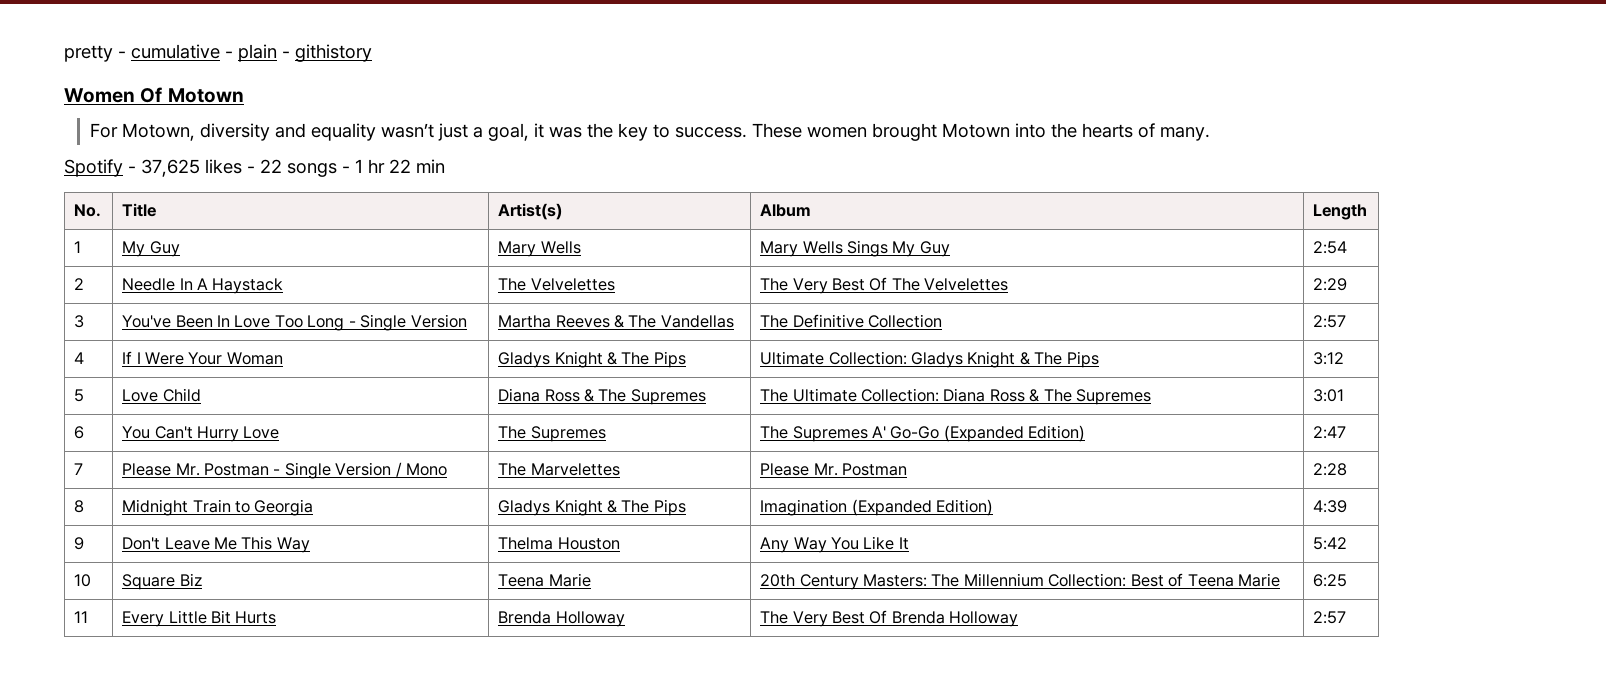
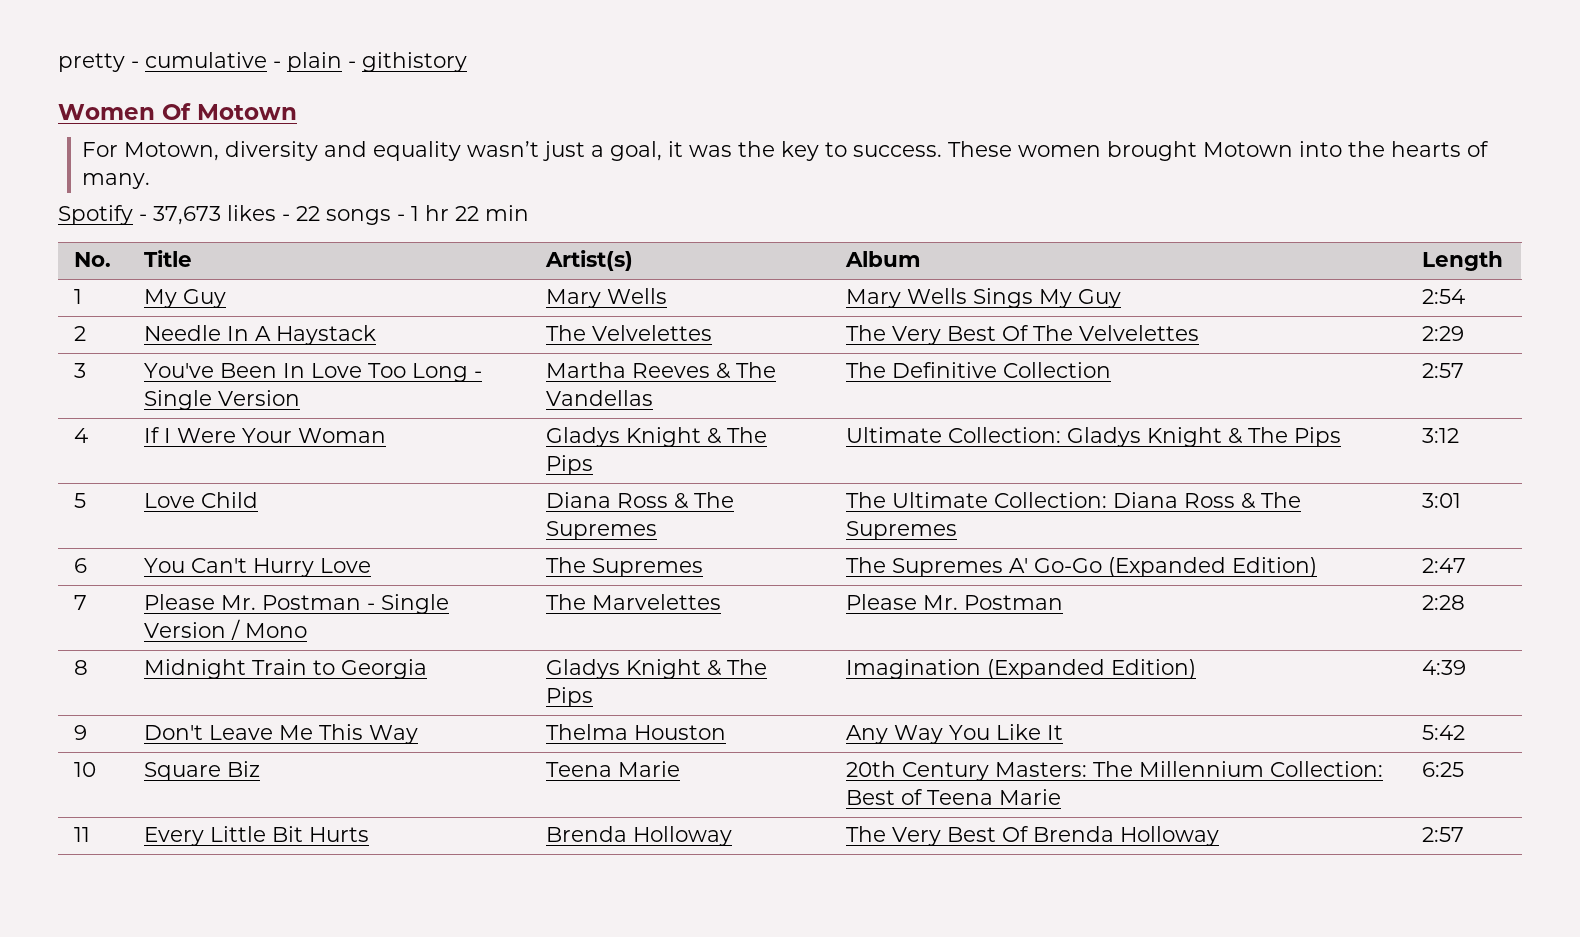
[141,159,200,177] 37,625 -> [153,206,221,225] 37,673

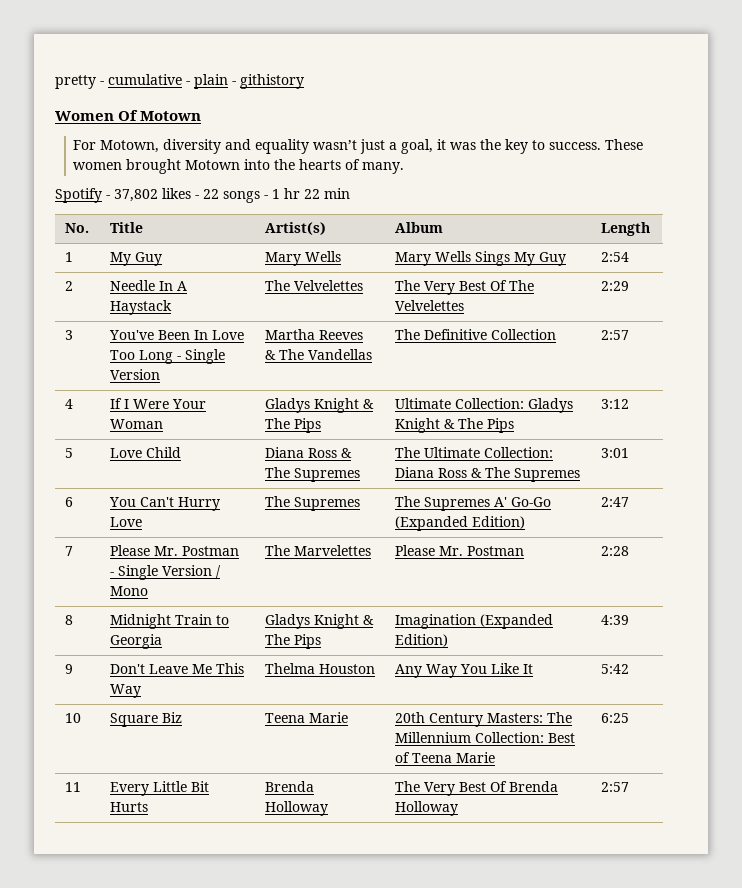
[153,206,221,225] 37,673 -> [114,189,158,202] 37,802

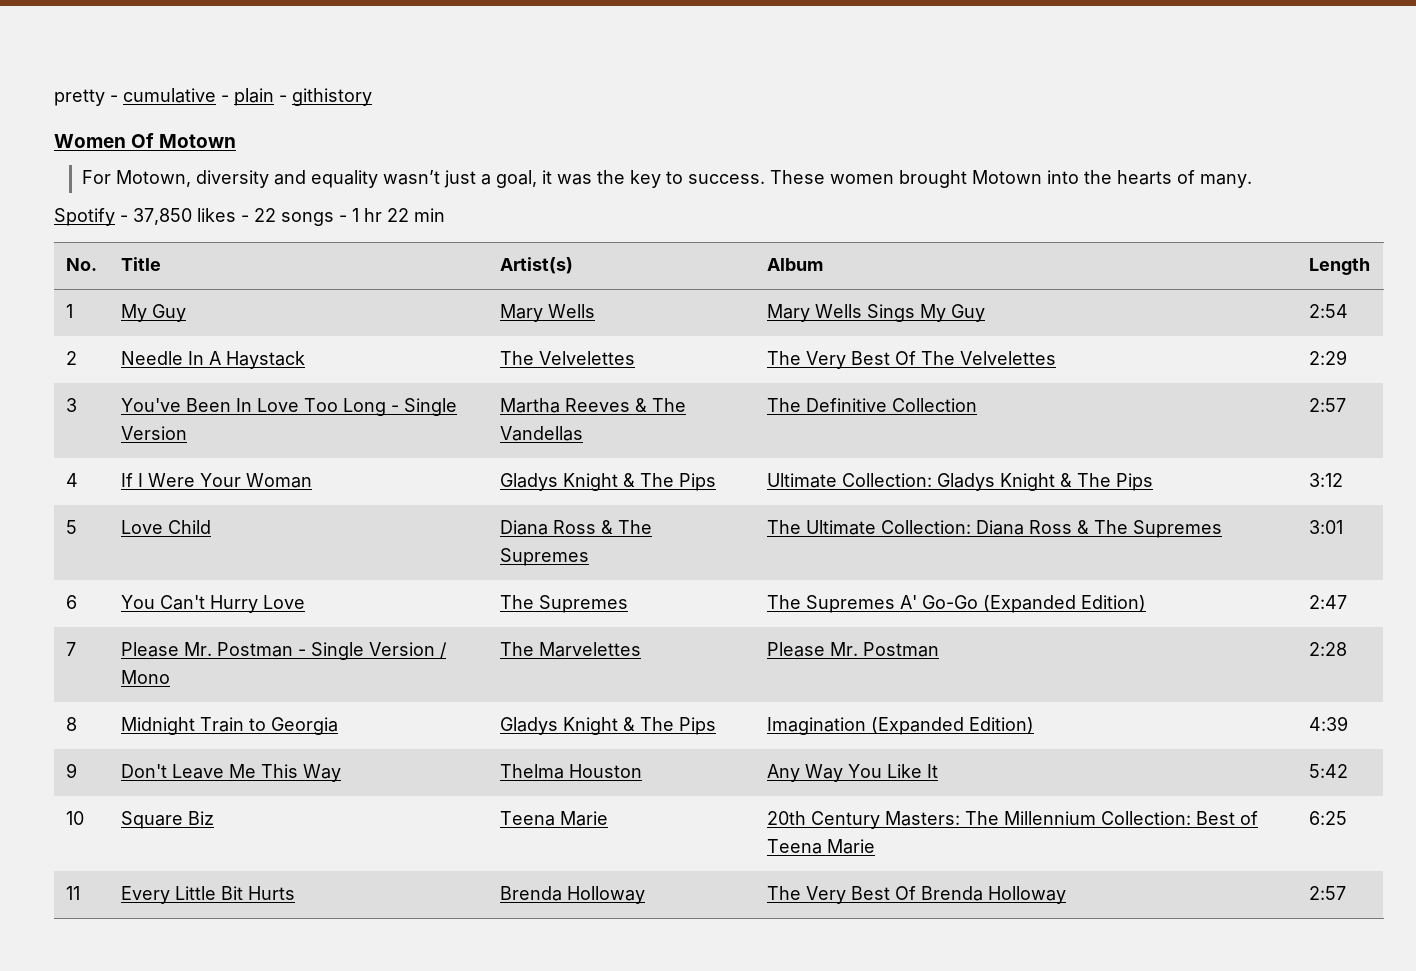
[114,189,158,202] 37,802 -> [133,208,192,225] 37,850

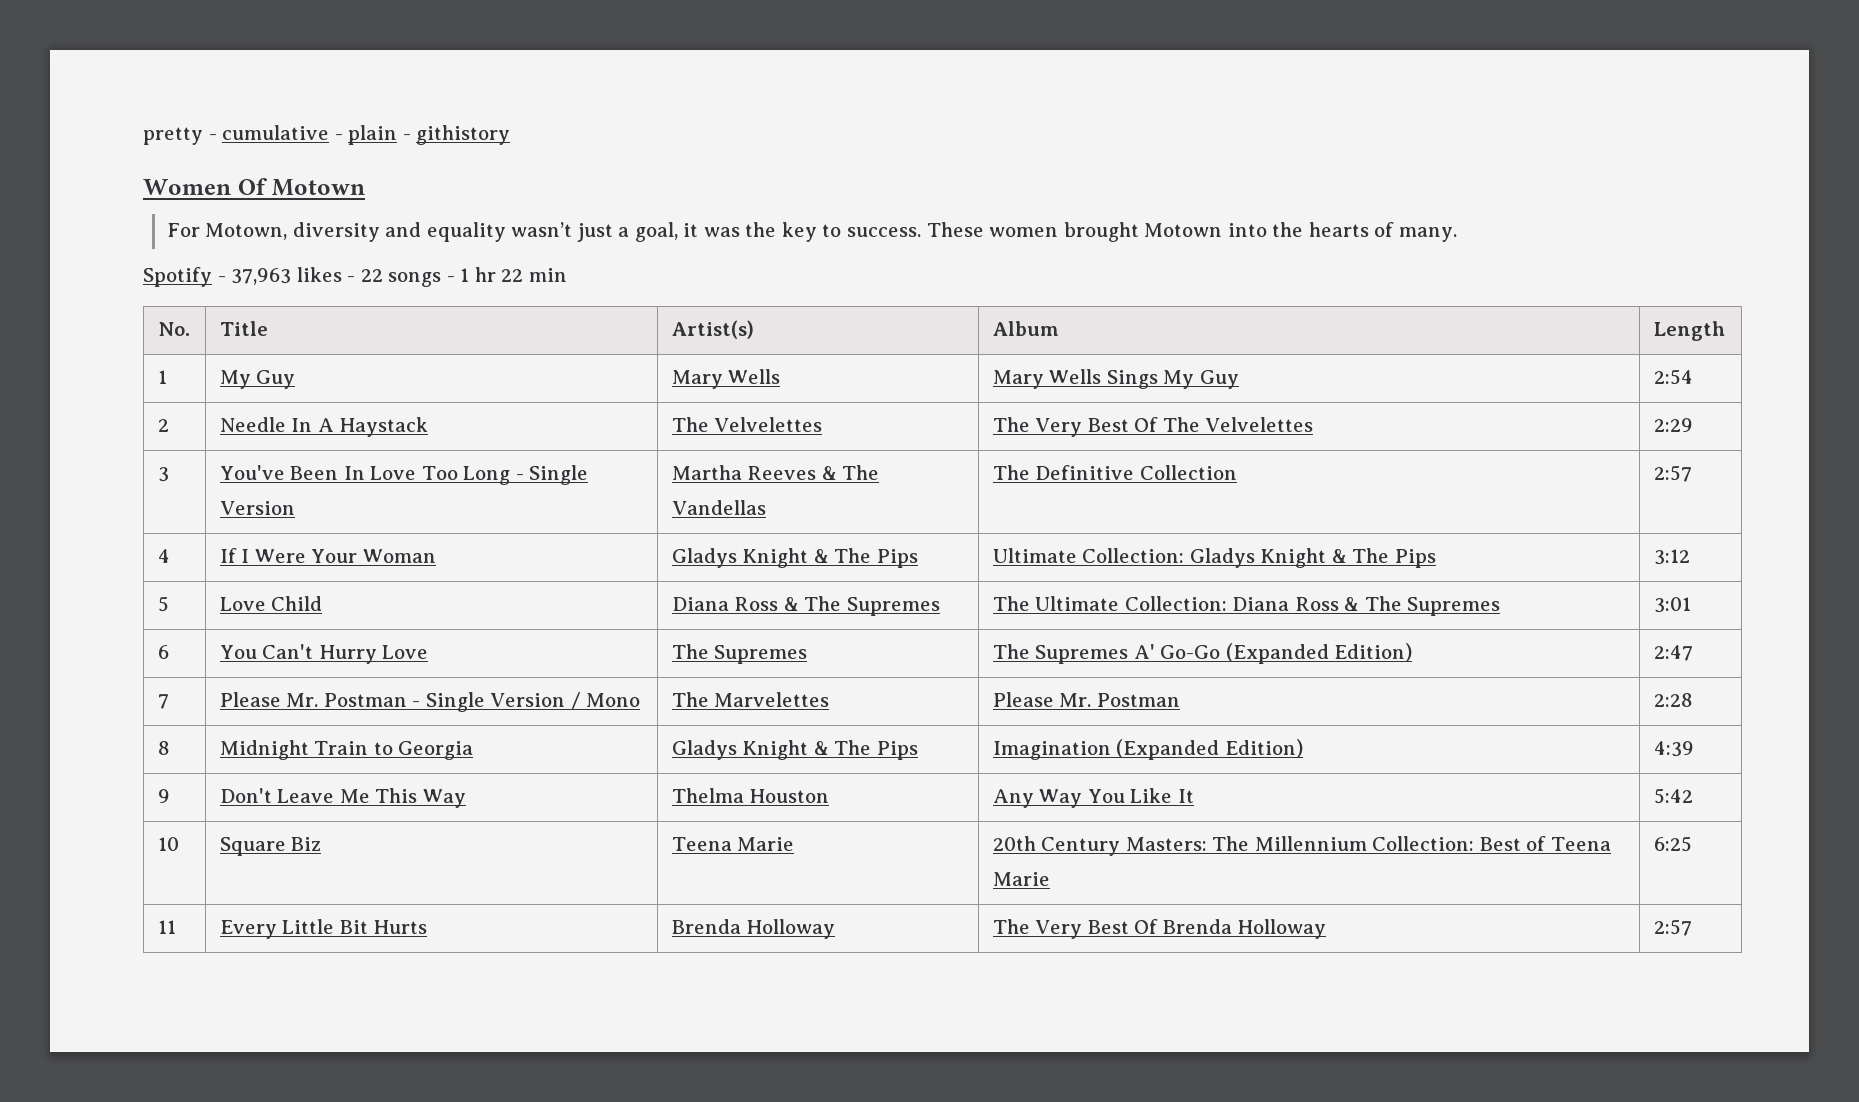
[133,208,192,225] 37,850 -> [231,268,292,285] 37,963

